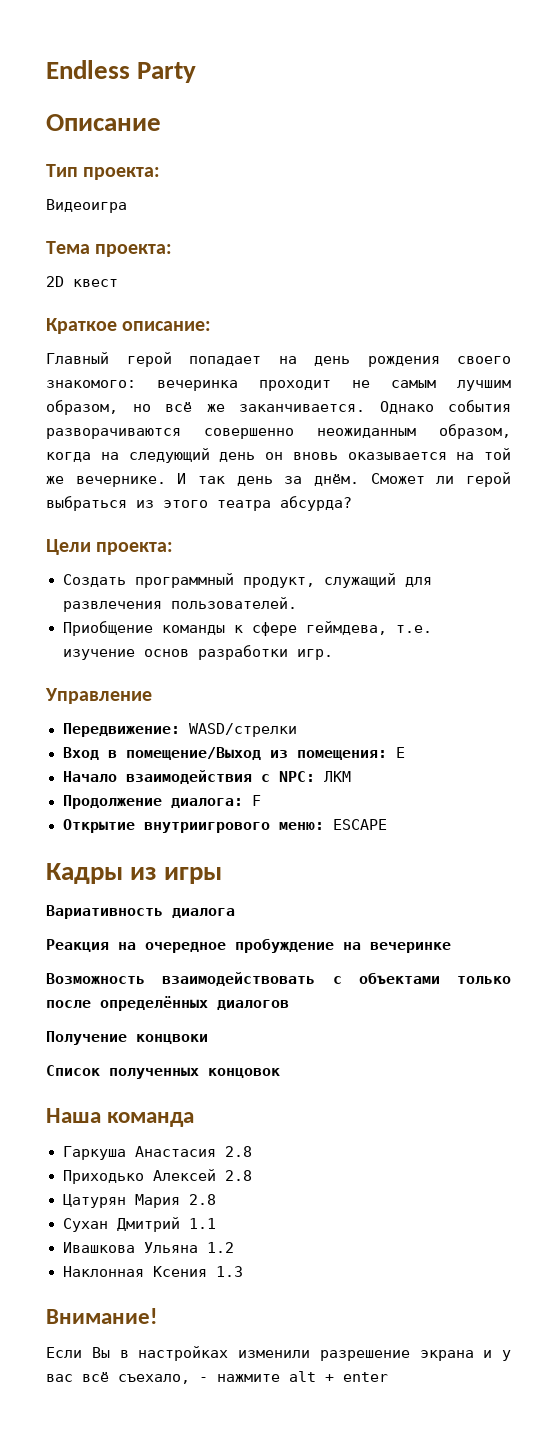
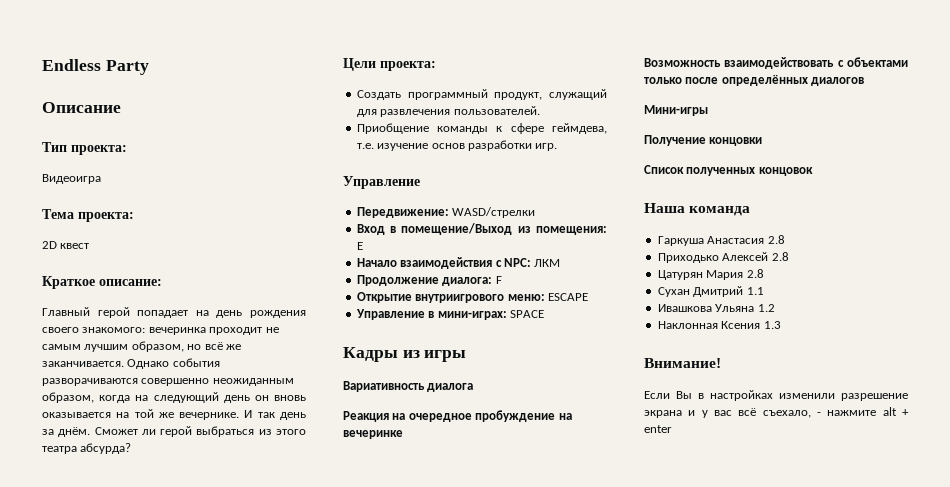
(387, 824) none -> [355,309,544,320] // Управление в мини-играх: SPACE
(289, 1005) none -> [644,105,708,116] // Мини-игры
[136,1034,208,1044] концвоки -> [709,137,763,146] концовки

